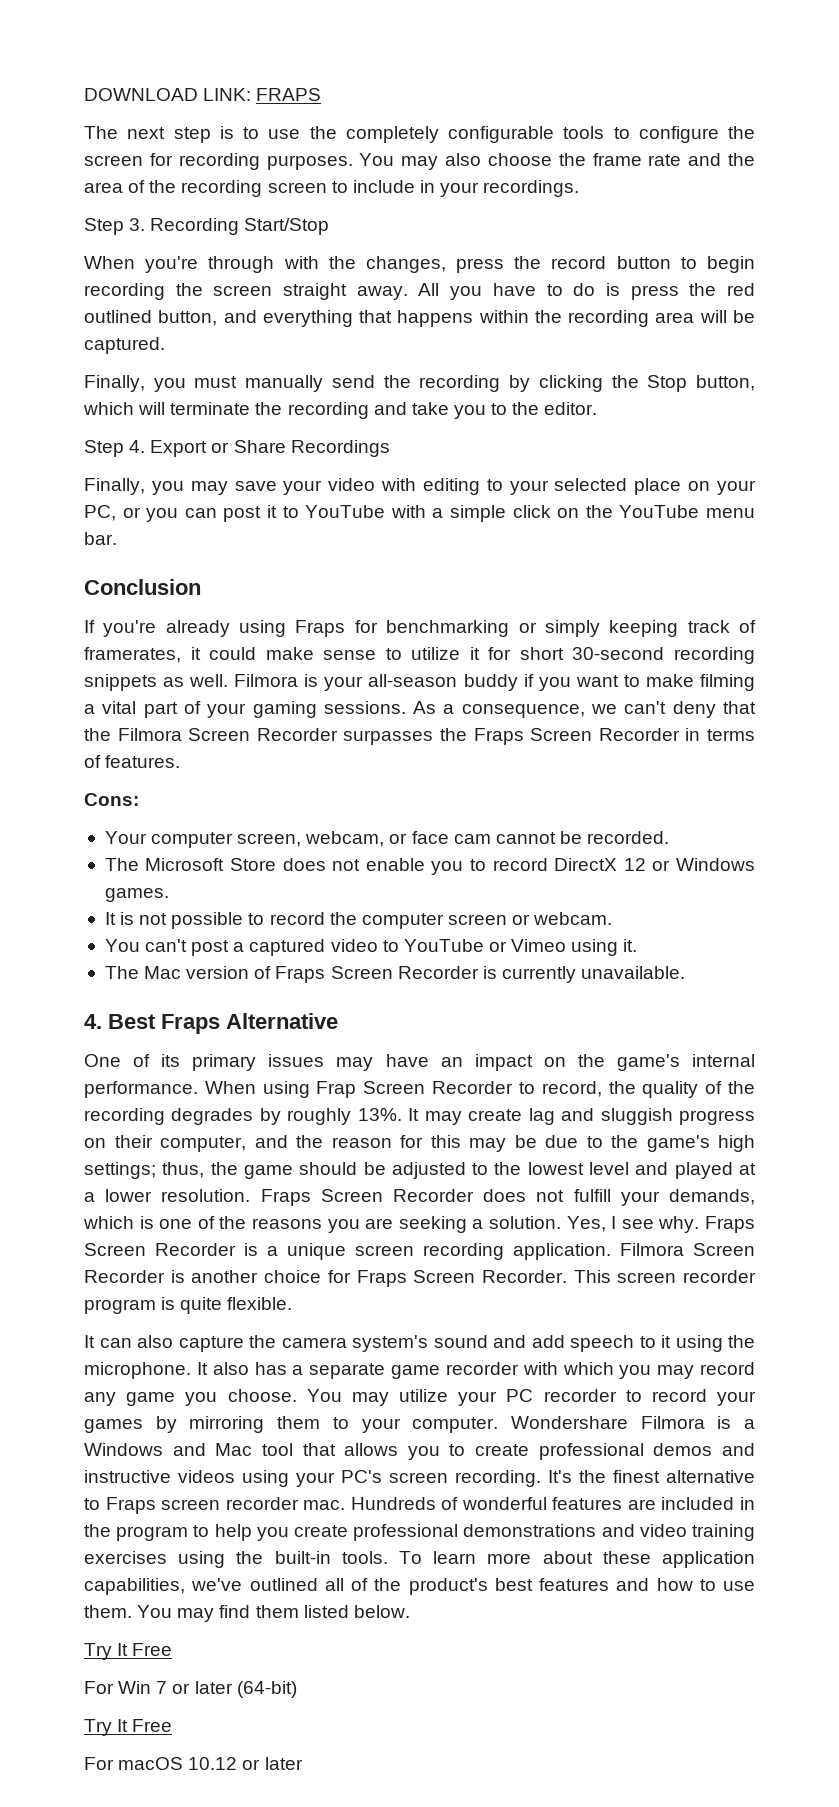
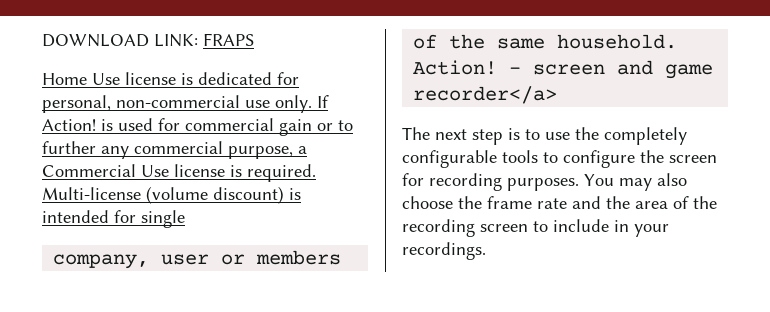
(322, 94) none -> [42,72,299,85] [42,95,329,113] [42,118,353,136] [42,141,307,159] [42,164,316,182] [42,186,301,204] [42,210,185,228] [53,250,342,269] [413,34,678,49] [413,60,714,79] [413,86,558,104] // Home Use license is dedicated for personal, non-commercial use only. If Action! is used for commercial gain or to further any commercial purpose, a Commercial Use license is required. Multi-license (volume discount) is intended for single // company, user or members of the same household. Action! - screen and game recorder</a>
[84,218,330,235] [84,256,755,273] [84,283,756,300] [84,310,755,327] [84,337,165,354] [84,375,756,392] [83,402,598,419] [84,440,390,457] [84,478,756,495] [84,505,756,522] [84,532,117,545] [84,579,201,595] [84,620,757,637] [84,647,755,664] [84,674,756,691] [84,701,756,718] [84,728,756,745] [84,755,181,768] [84,793,139,806] [104,831,670,848] [104,858,756,875] [104,888,169,902] [104,912,613,929] [104,939,638,956] [104,966,686,983] [84,1013,338,1034] [84,1054,755,1071] [84,1081,755,1098] [84,1108,755,1125] [84,1135,755,1152] [84,1162,756,1179] [84,1189,756,1206] [83,1216,756,1233] [84,1243,755,1260] [84,1270,757,1287] [84,1297,293,1314] [84,1335,755,1352] [84,1362,756,1379] [84,1389,756,1406] [84,1416,756,1433] [84,1443,755,1460] [84,1470,755,1487] [84,1497,755,1514] [84,1524,756,1541] [84,1551,755,1568] [84,1578,755,1595] [84,1605,410,1622] [84,1643,173,1660] [84,1681,297,1698] [84,1719,173,1736] [84,1757,303,1770] // Step 3. Recording Start/Stop // When you're through with the changes, press the record button to begin recording the screen straight away. All you have to do is press the red outlined button, and everything that happens within the recording area will be captured. // Finally, you must manually send the recording by clicking the Stop button, which will terminate the recording and take you to the editor. // Step 4. Export or Share Recordings // Finally, you may save your video with editing to your selected place on your PC, or you can post it to YouTube with a simple click on the YouTube menu bar. // Conclusion // If you're already using Fraps for benchmarking or simply keeping track of framerates, it could make sense to utilize it for short 30-second recording snippets as well. Filmora is your all-season buddy if you want to make filming a vital part of your gaming sessions. As a consequence, we can't deny that the Filmora Screen Recorder surpasses the Fraps Screen Recorder in terms of features. // Cons: // Your computer screen, webcam, or face cam cannot be recorded. // The Microsoft Store does not enable you to record DirectX 12 or Windows games. // It is not possible to record the computer screen or webcam. // You can't post a captured video to YouTube or Vimeo using it. // The Mac version of Fraps Screen Recorder is currently unavailable. // 4. Best Fraps Alternative // One of its primary issues may have an impact on the game's internal performance. When using Frap Screen Recorder to record, the quality of the recording degrades by roughly 13%. It may create lag and sluggish progress on their computer, and the reason for this may be due to the game's high settings; thus, the game should be adjusted to the lowest level and played at a lower resolution. Fraps Screen Recorder does not fulfill your demands, which is one of the reasons you are seeking a solution. Yes, I see why. Fraps Screen Recorder is a unique screen recording application. Filmora Screen Recorder is another choice for Fraps Screen Recorder. This screen recorder program is quite flexible. // It can also capture the camera system's sound and add speech to it using the microphone. It also has a separate game recorder with which you may record any game you choose. You may utilize your PC recorder to record your games by mirroring them to your computer. Wondershare Filmora is a Windows and Mac tool that allows you to create professional demos and instructive videos using your PC's screen recording. It's the finest alternative to Fraps screen recorder mac. Hundreds of wonderful features are included in the program to help you create professional demonstrations and video training exercises using the built-in tools. To learn more about these application capabilities, we've outlined all of the product's best features and how to use them. You may find them listed below. // Try It Free // For Win 7 or later (64-bit) // Try It Free // For macOS 10.12 or later -> (486, 251) none

